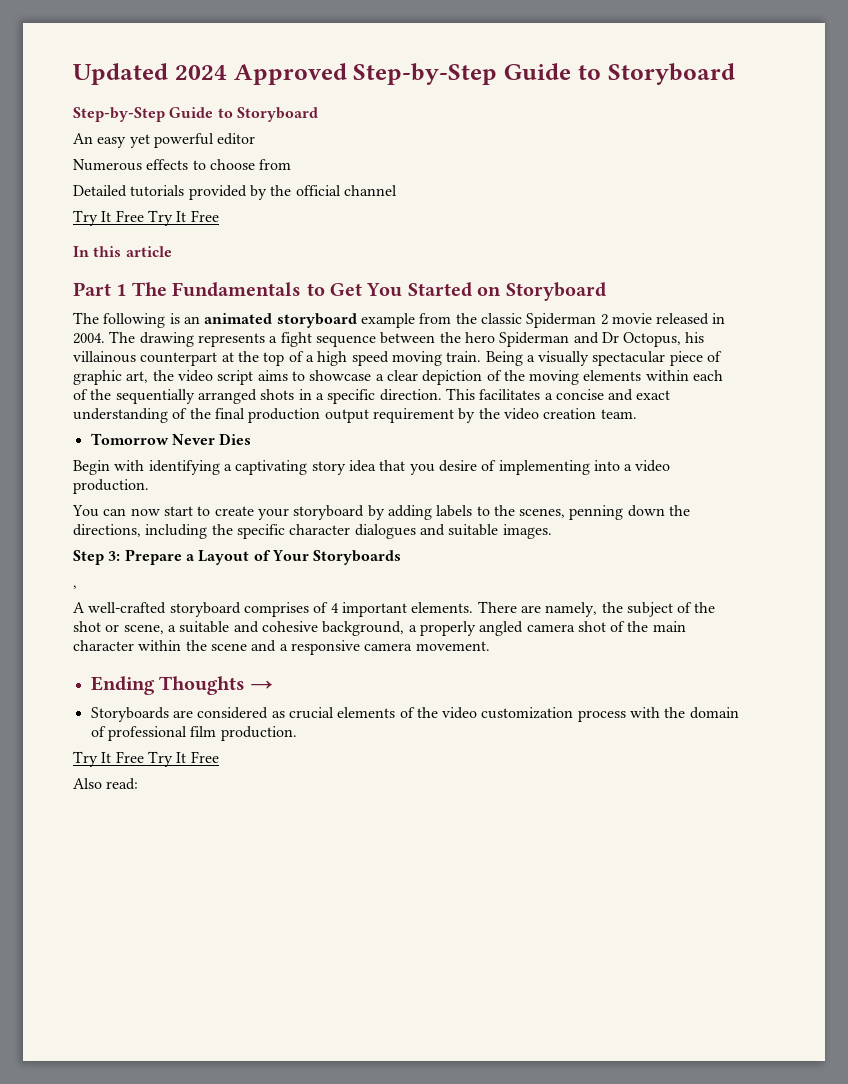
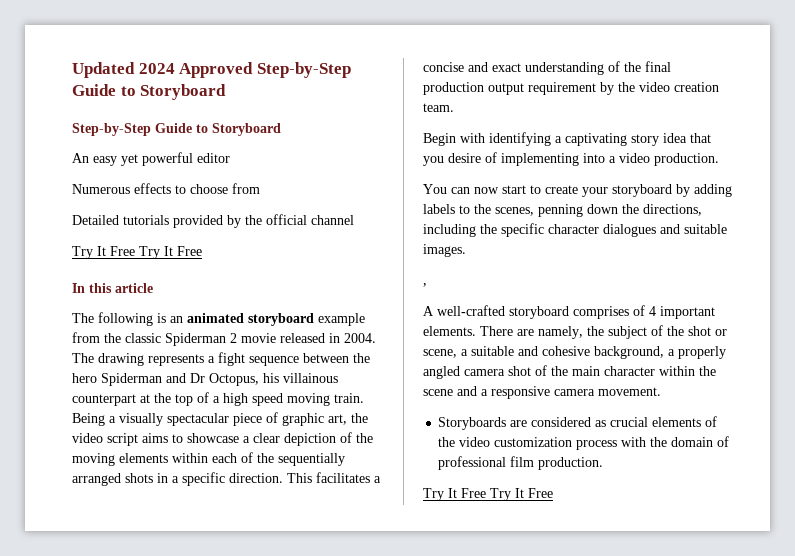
[73,282,606,301] // Part 1 The Fundamentals to Get You Started on Storyboard -> (153, 288) none
[90,433,252,445] // Tomorrow Never Dies -> (454, 107) none
[73,549,402,565] // Step 3: Prepare a Layout of Your Storyboards -> (466, 250) none
[90,676,274,695] // Ending Thoughts → -> (661, 391) none
[73,778,139,790] // Also read: -> (553, 493) none

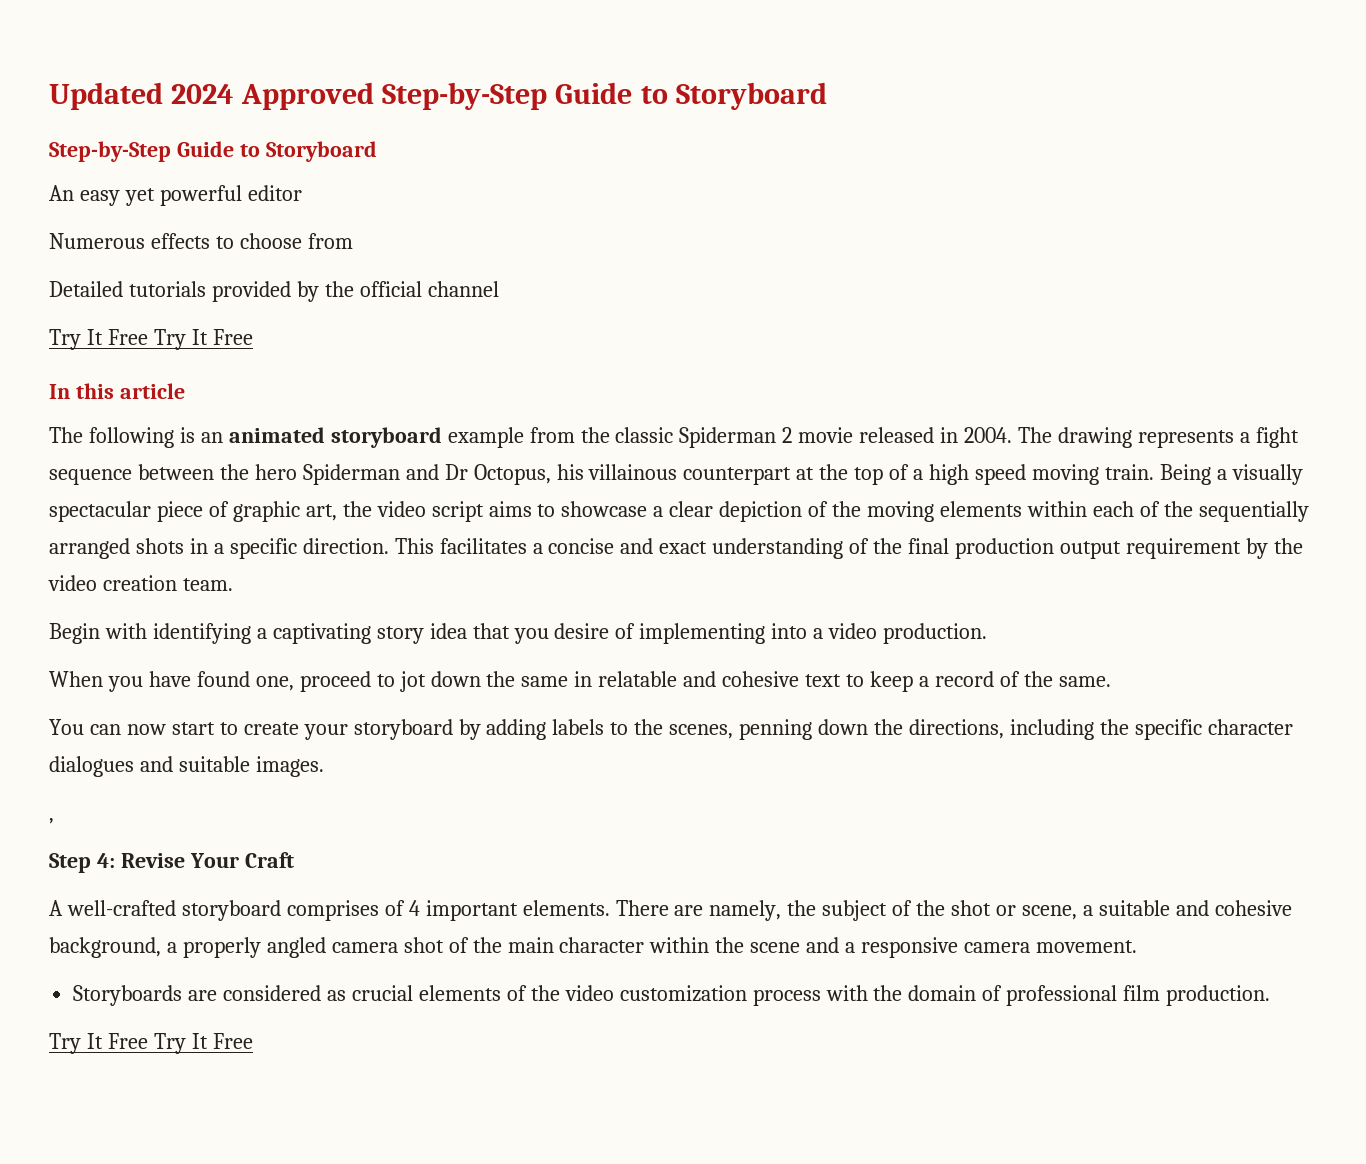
(719, 159) none -> [49,671,1111,692] // When you have found one, proceed to jot down the same in relatable and cohesive text to keep a record of the same.
(427, 285) none -> [49,852,294,873] // Step 4: Revise Your Craft

